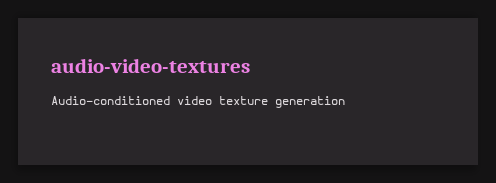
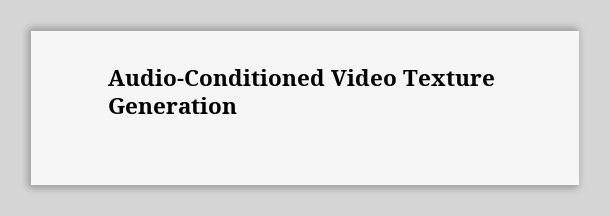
[51,58,250,73] [51,96,345,108] audio-video-textures // Audio-conditioned video texture generation -> [108,69,496,86] [108,97,237,114] Audio-Conditioned Video Texture Generation

